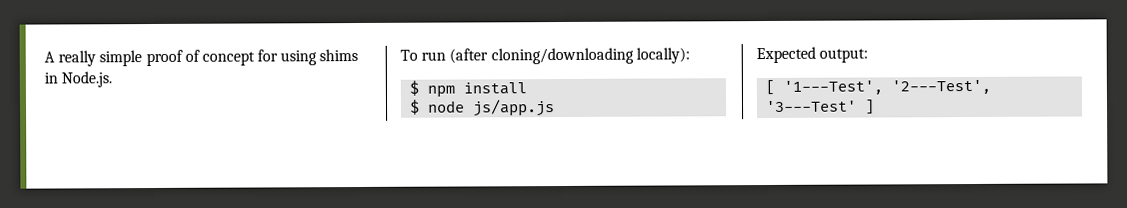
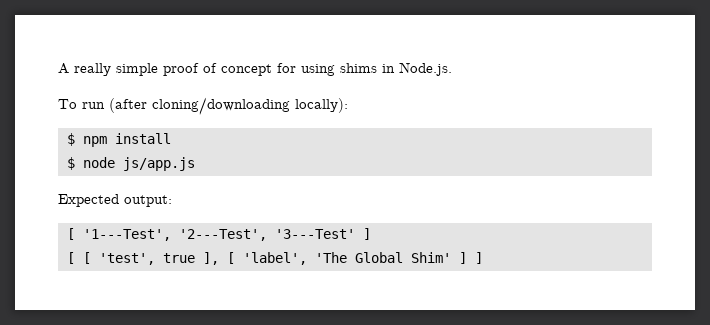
(876, 107) none -> [66,252,483,265] // [ [ 'test', true ], [ 'label', 'The Global Shim' ] ]

